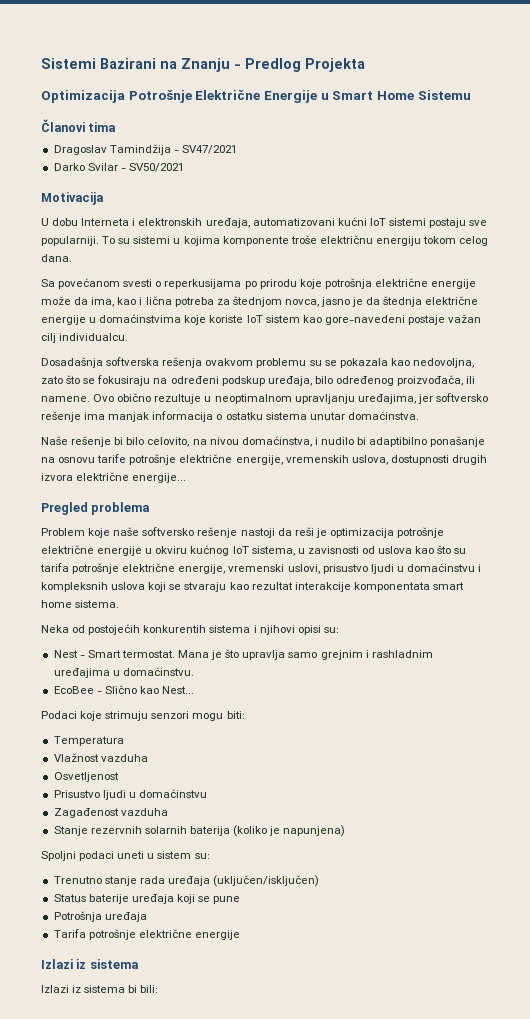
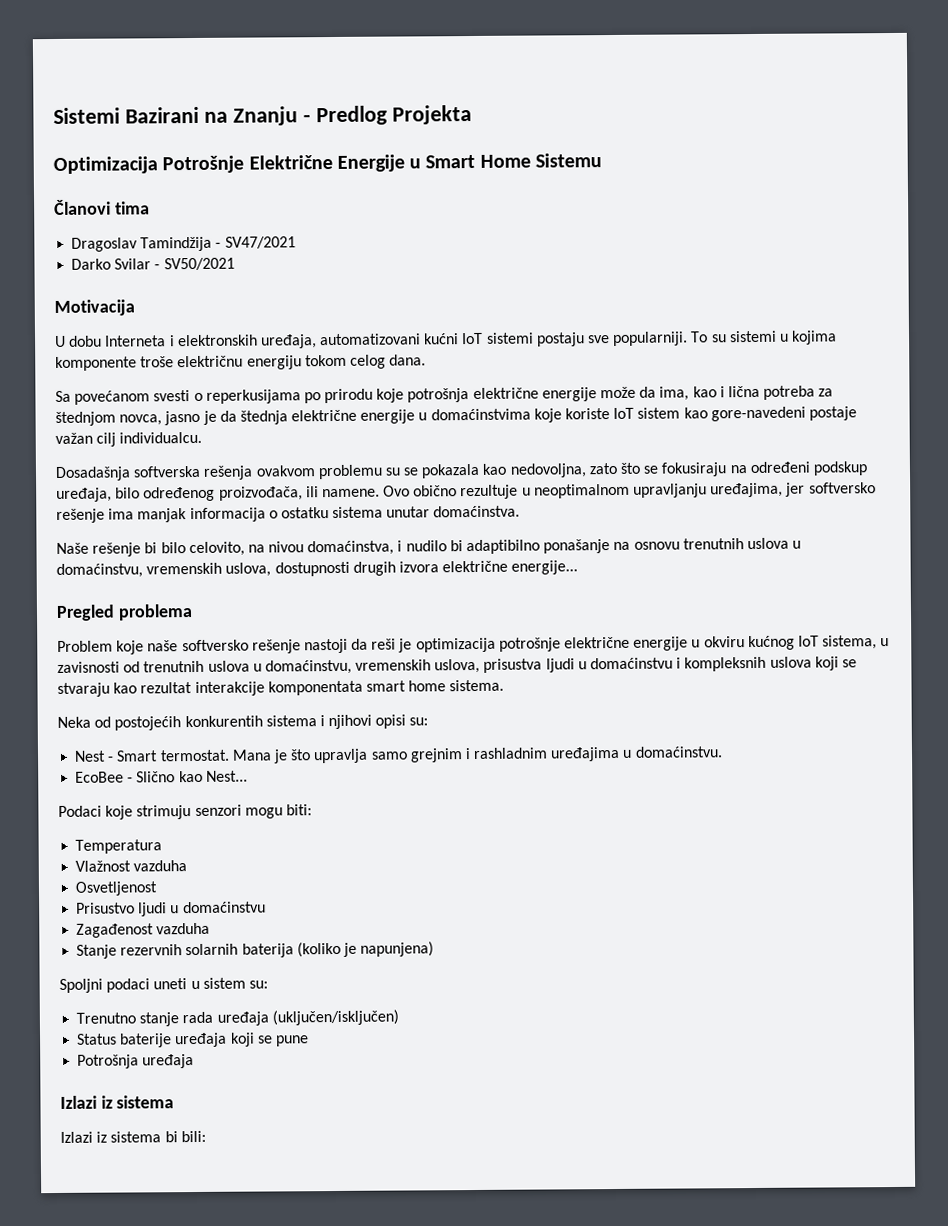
[97,454,283,465] tarife potrošnje električne energije, -> [682,537,802,550] [56,563,143,578] trenutnih uslova u domaćinstvu,
[378,545,467,554] [40,563,368,574] uslova kao što su tarifa potrošnje električne energije, vremenski uslovi, prisustvo -> [143,658,543,675] trenutnih uslova u domaćinstvu, vremenskih uslova, prisustva
[53,929,240,940] // Tarifa potrošnje električne energije -> (195, 1061) none

